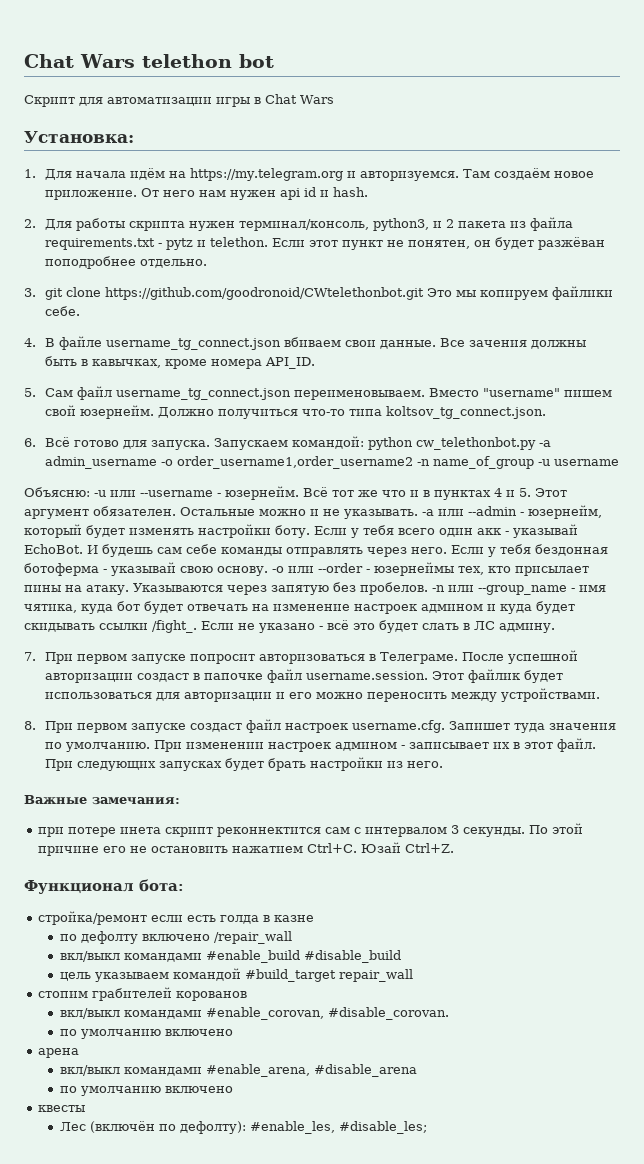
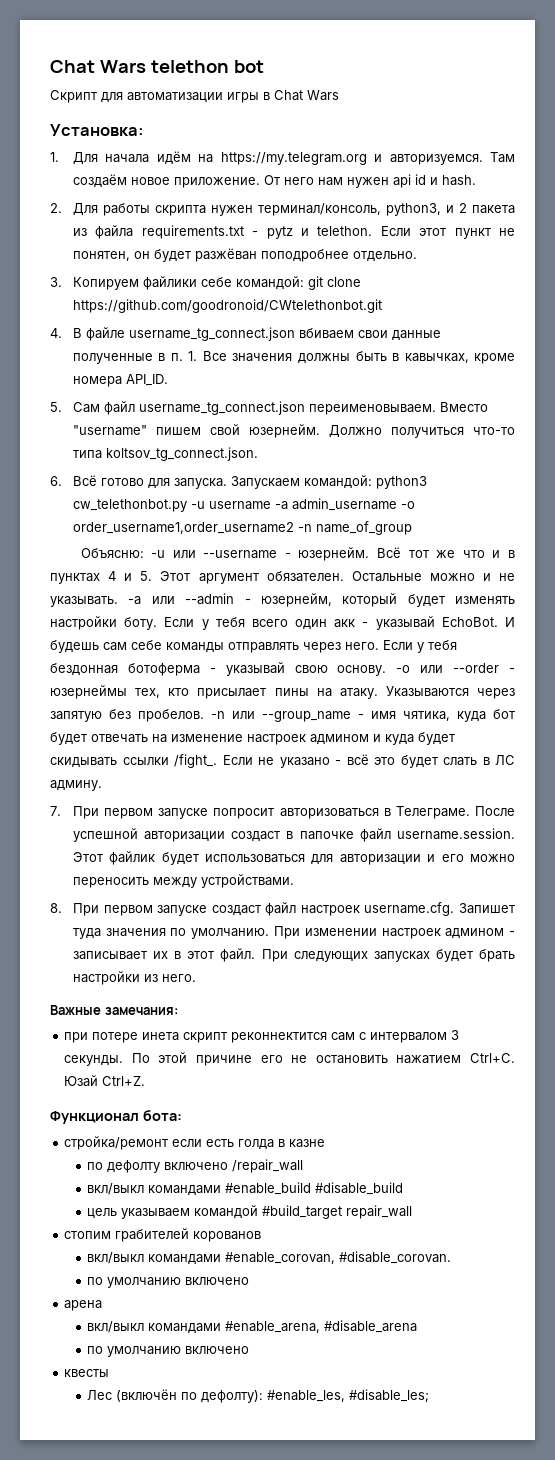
(36, 292) none -> [72,276,304,290] Копируем файлики себе командой:
[427,286,614,300] [45,306,81,316] Это мы копируем файлики себе. -> (382, 306) none
[380,338,528,349] данные. Все зачения -> [391,330,441,341] [72,351,293,364] данные полученные в п. 1. Все значения
[368,437,537,450] python cw_telethonbot.py -> [375,476,427,489] [72,499,271,512] python3 cw_telethonbot.py -u username
[538,459,620,466] -u username -> (412, 528) none

